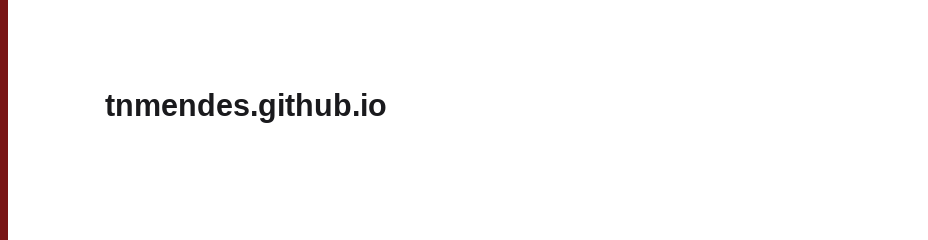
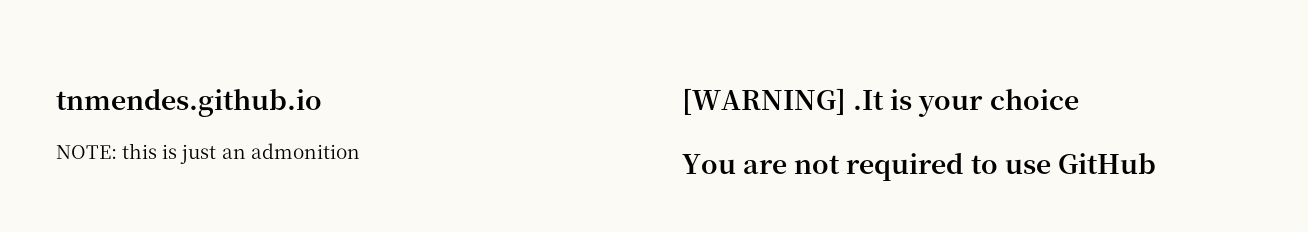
(387, 108) none -> [56,143,360,164] [682,88,1079,117] [682,152,1156,181] // NOTE: this is just an admonition // [WARNING] .It is your choice // You are not required to use GitHub

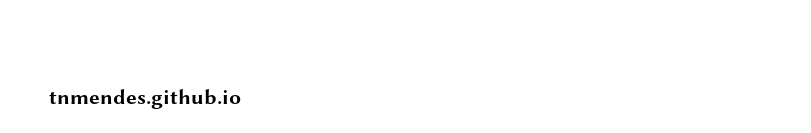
[56,143,360,164] [682,88,1079,117] [682,152,1156,181] // NOTE: this is just an admonition // [WARNING] .It is your choice // You are not required to use GitHub -> (241, 99) none

